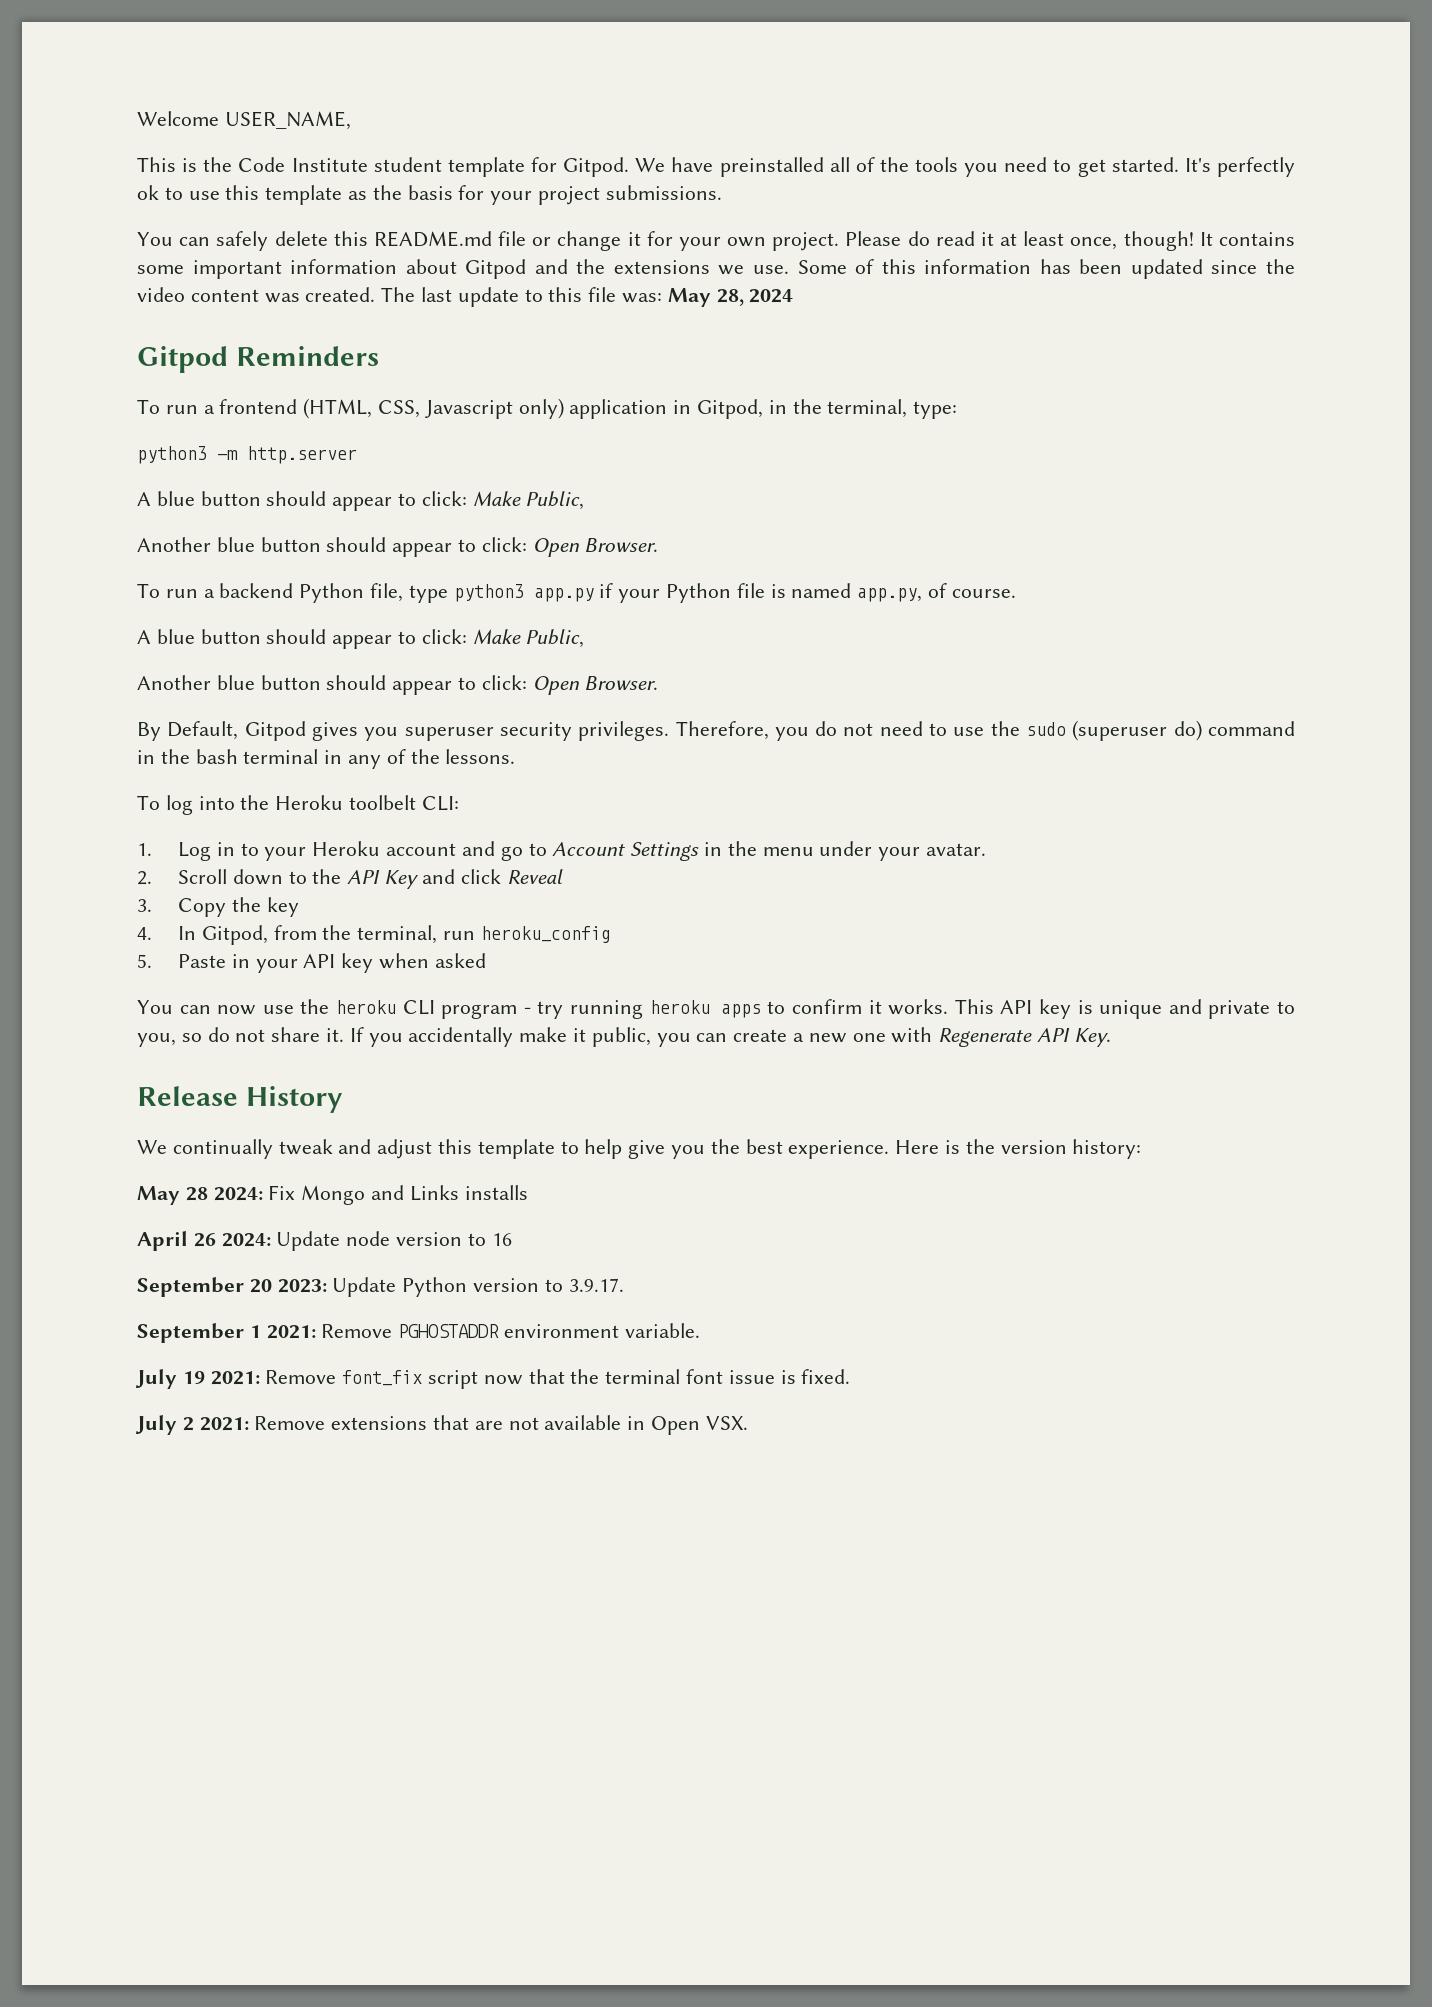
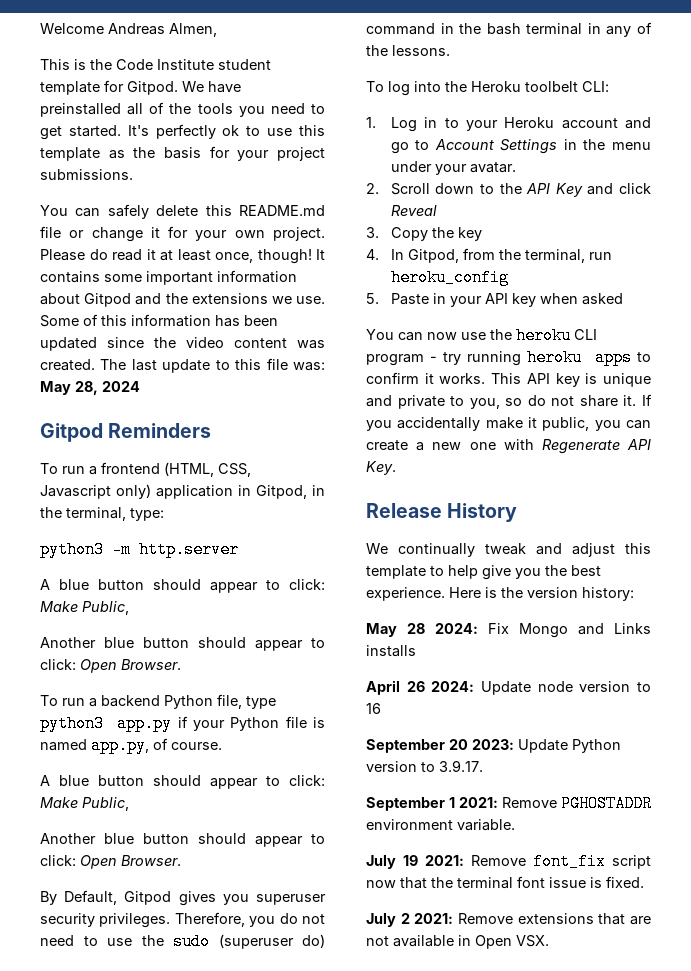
[224,111,351,130] USER_NAME, -> [108,23,217,37] Andreas Almen,

